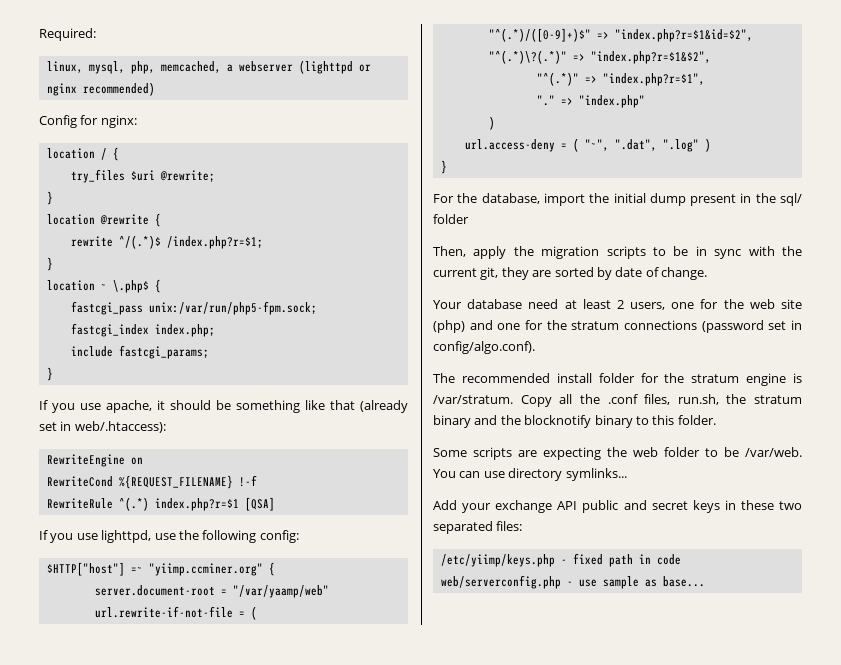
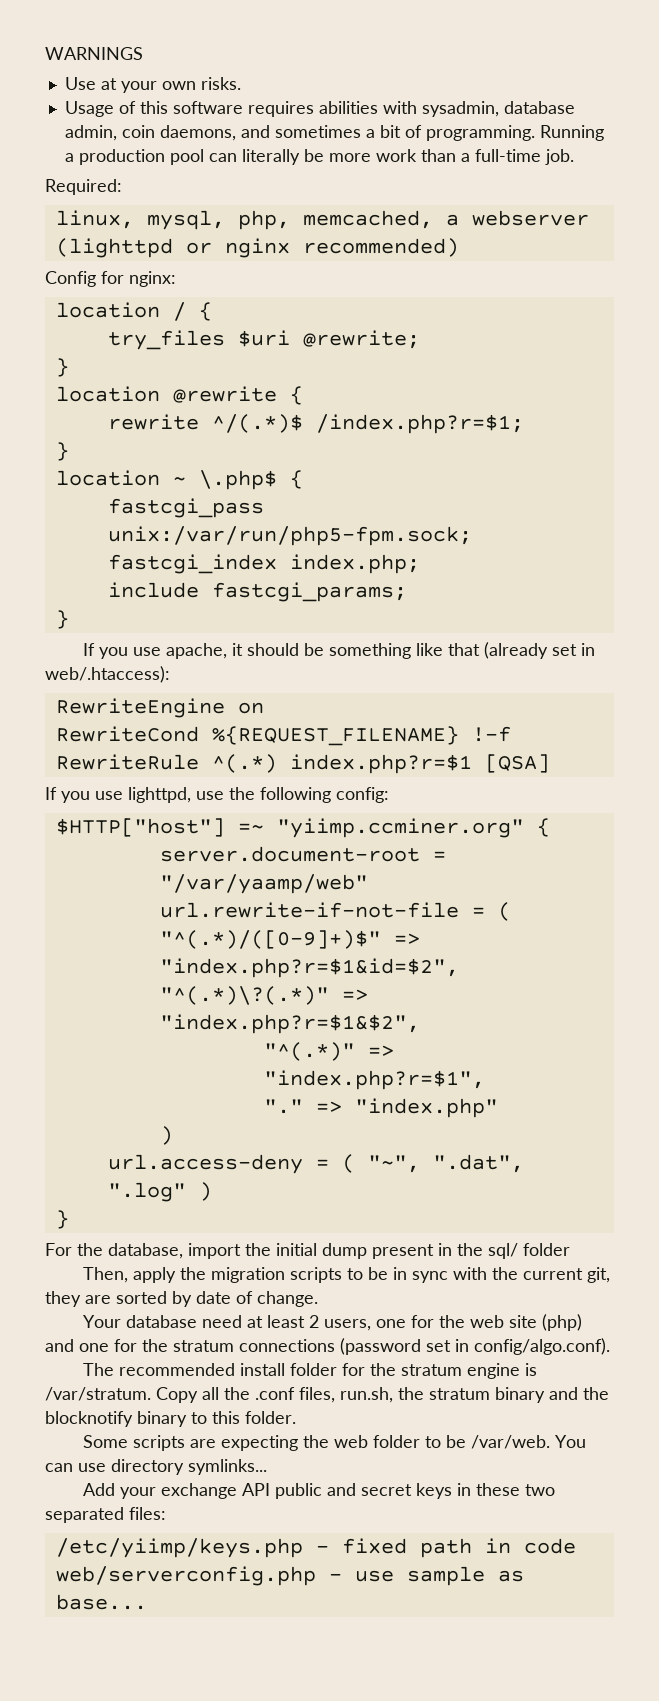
(39, 34) none -> [45,47,143,60] [64,77,241,93] [64,101,575,117] [64,125,604,141] [64,149,574,165] WARNINGS // Use at your own risks. // Usage of this software requires abilities with sysadmin, database admin, coin daemons, and sometimes a bit of programming. Running a production pool can literally be more work than a full-time job. //

